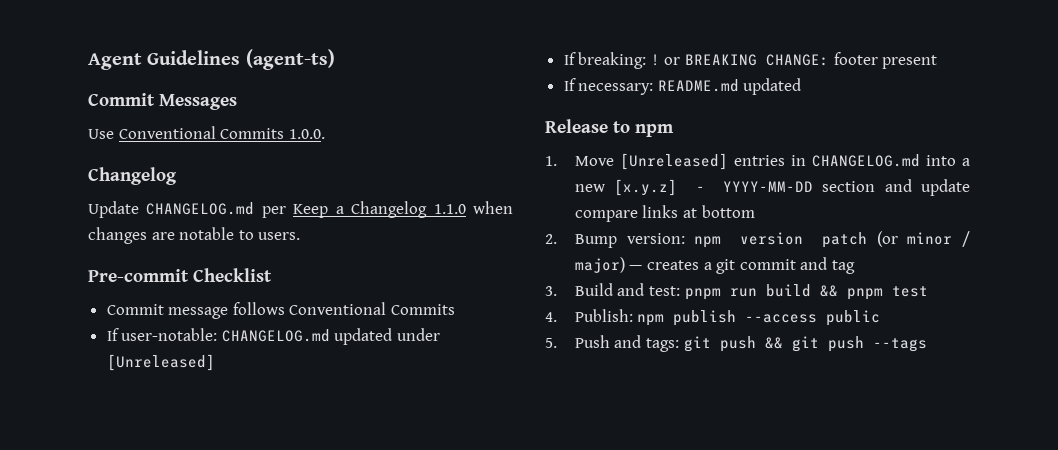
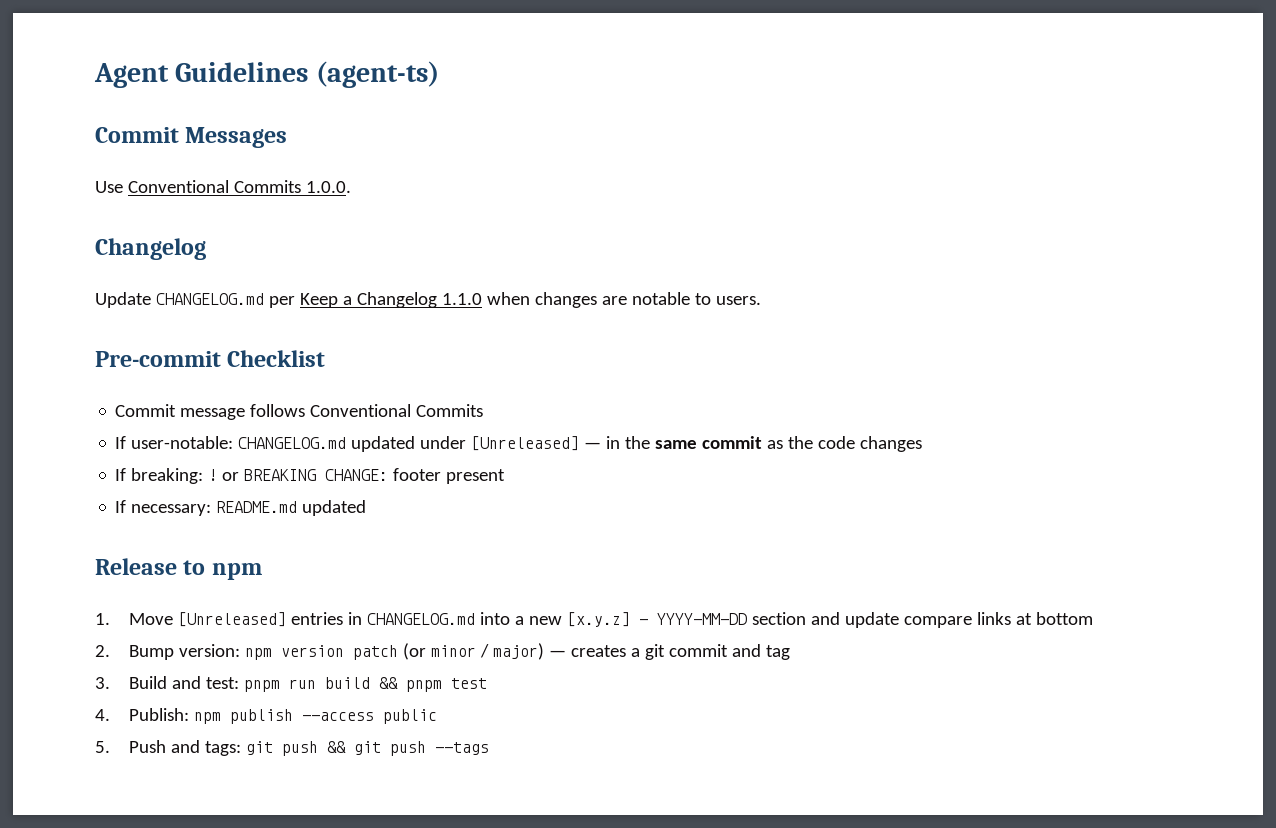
(215, 362) none -> [584,436,923,452] — in the same commit as the code changes

